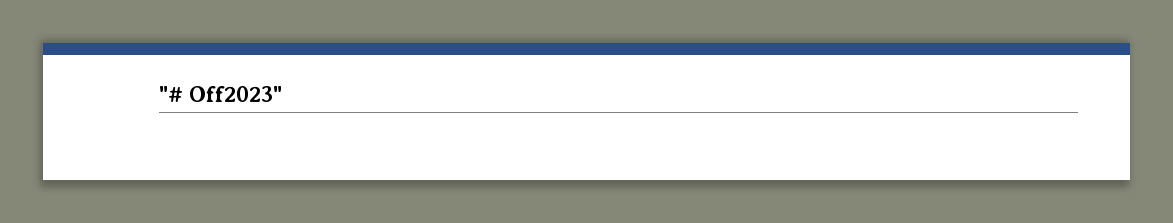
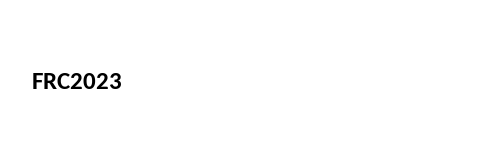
[159,86,283,102] "# Off2023" -> [32,73,122,89] FRC2023

